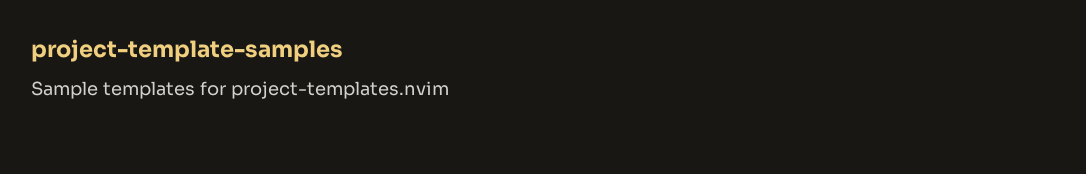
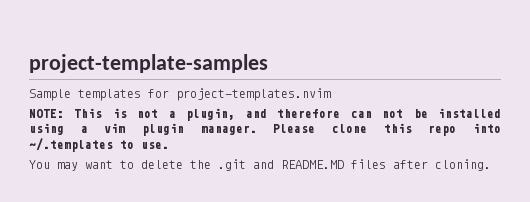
(449, 90) none -> [29,108,501,121] [29,123,502,136] [29,138,169,152] [29,159,491,171] // NOTE: This is not a plugin, and therefore can not be installed using a vim plugin manager. Please clone this repo into ~/.templates to use. // You may want to delete the .git and README.MD files after cloning.

